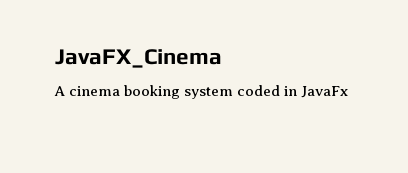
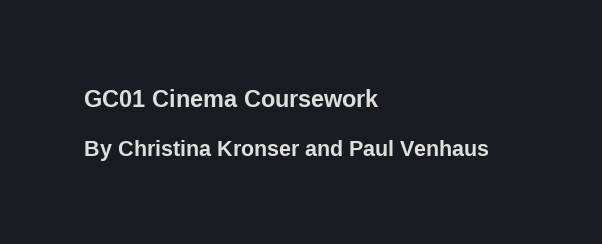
[55,49,222,68] [54,85,349,99] JavaFX_Cinema // A cinema booking system coded in JavaFx -> [84,89,379,107] [84,140,489,161] GC01 Cinema Coursework // By Christina Kronser and Paul Venhaus

